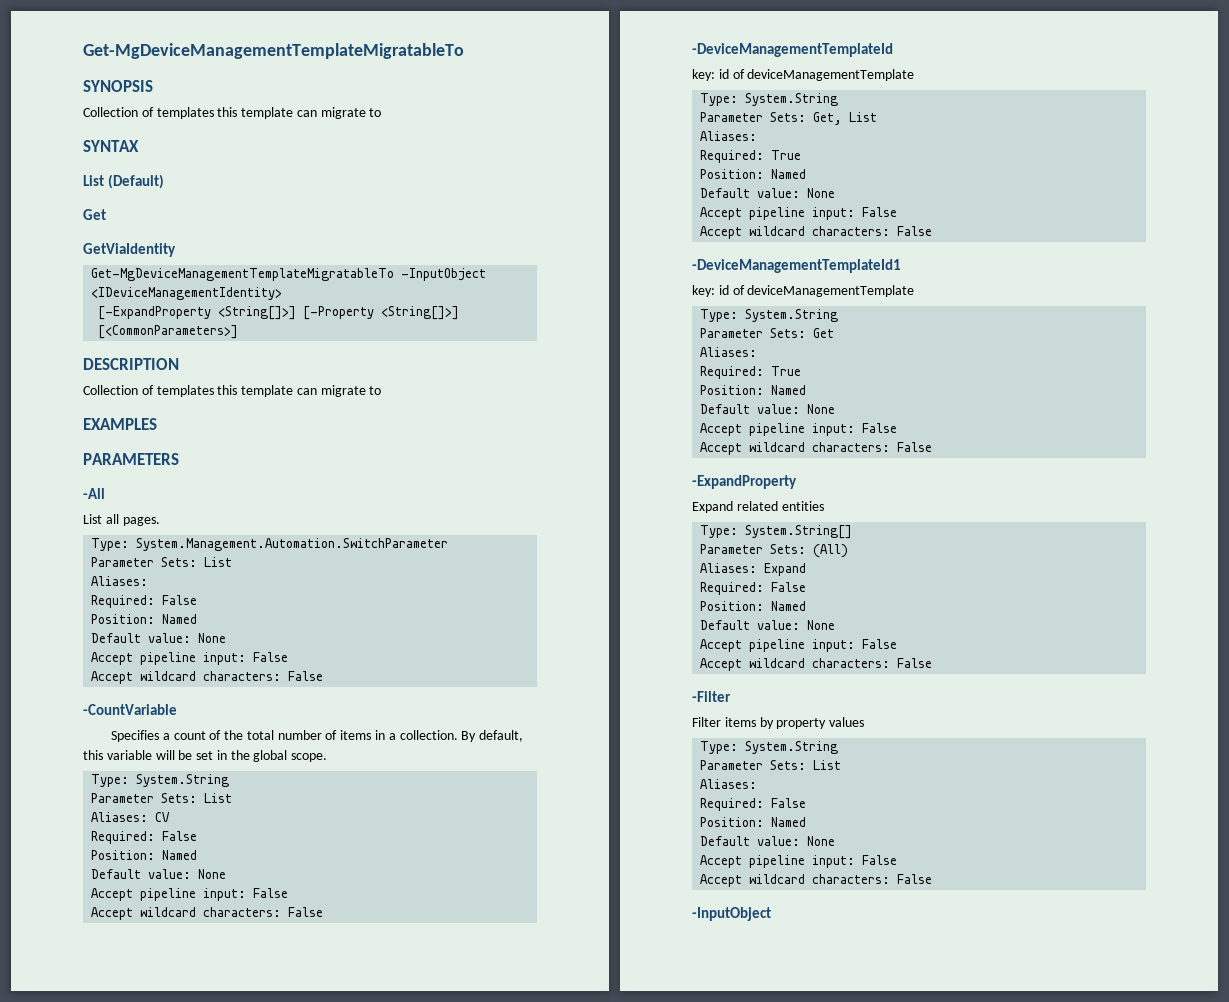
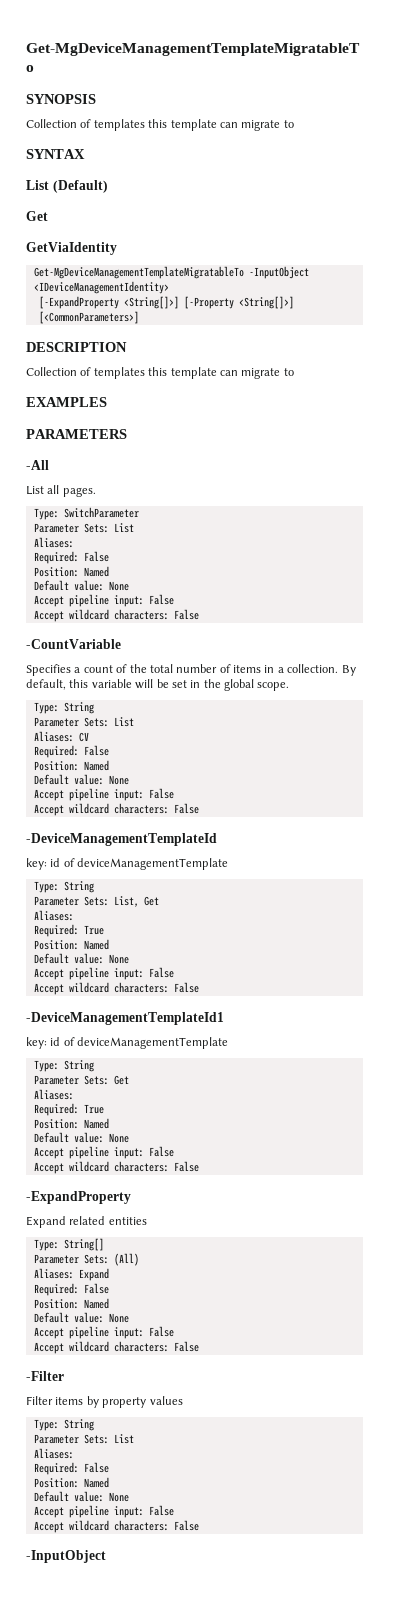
[136,538,449,551] System.Management.Automation.SwitchParameter -> [63,507,139,518] SwitchParameter
[136,774,230,787] System.String -> [63,702,94,714] String
[745,93,839,106] [700,112,878,125] System.String // Parameter Sets: Get, List -> [63,881,94,893] [33,896,159,907] String // Parameter Sets: List, Get
[745,309,839,322] System.String -> [63,1060,94,1072] String
[745,525,853,539] System.String[] -> [63,1238,104,1251] String[]
[745,741,839,754] System.String -> [63,1419,94,1431] String

